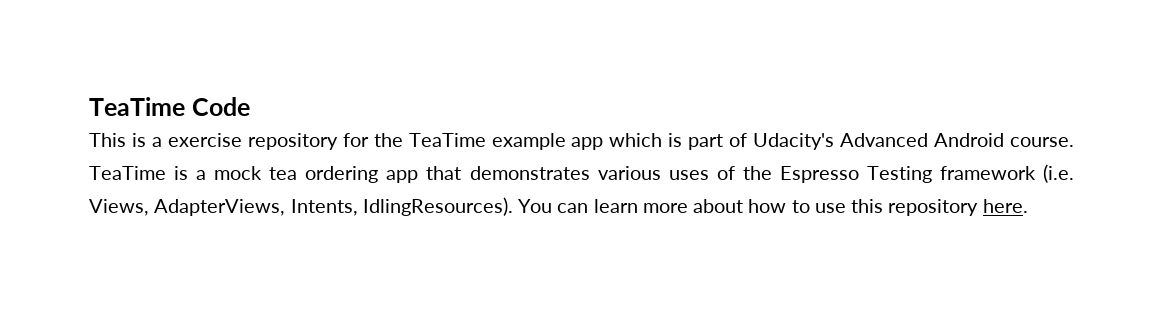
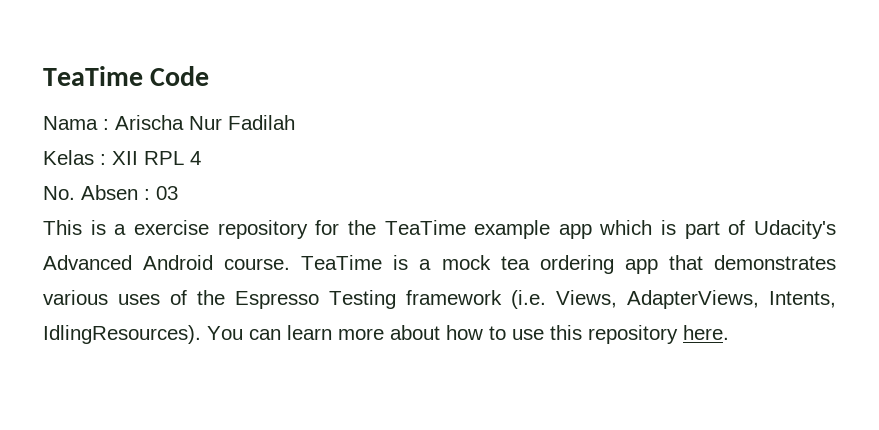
(250, 106) none -> [43,115,295,130] [43,150,201,165] [43,185,178,200] // Nama : Arischa Nur Fadilah // Kelas : XII RPL 4 // No. Absen : 03

